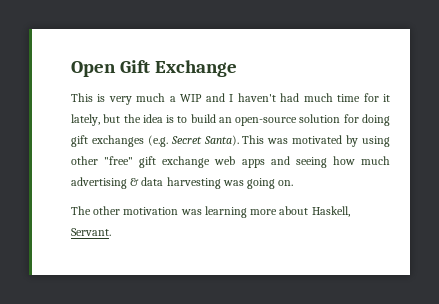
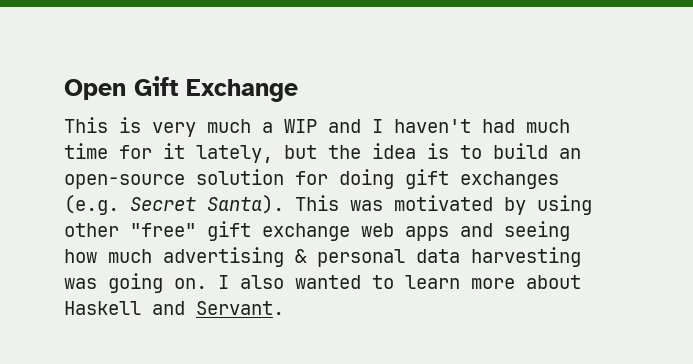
(140, 182) none -> [317,249,405,267] personal
[71,206,350,218] // The other motivation was learning more about Haskell, -> [218,275,581,289] [64,301,185,315] I also wanted to learn more about Haskell and

